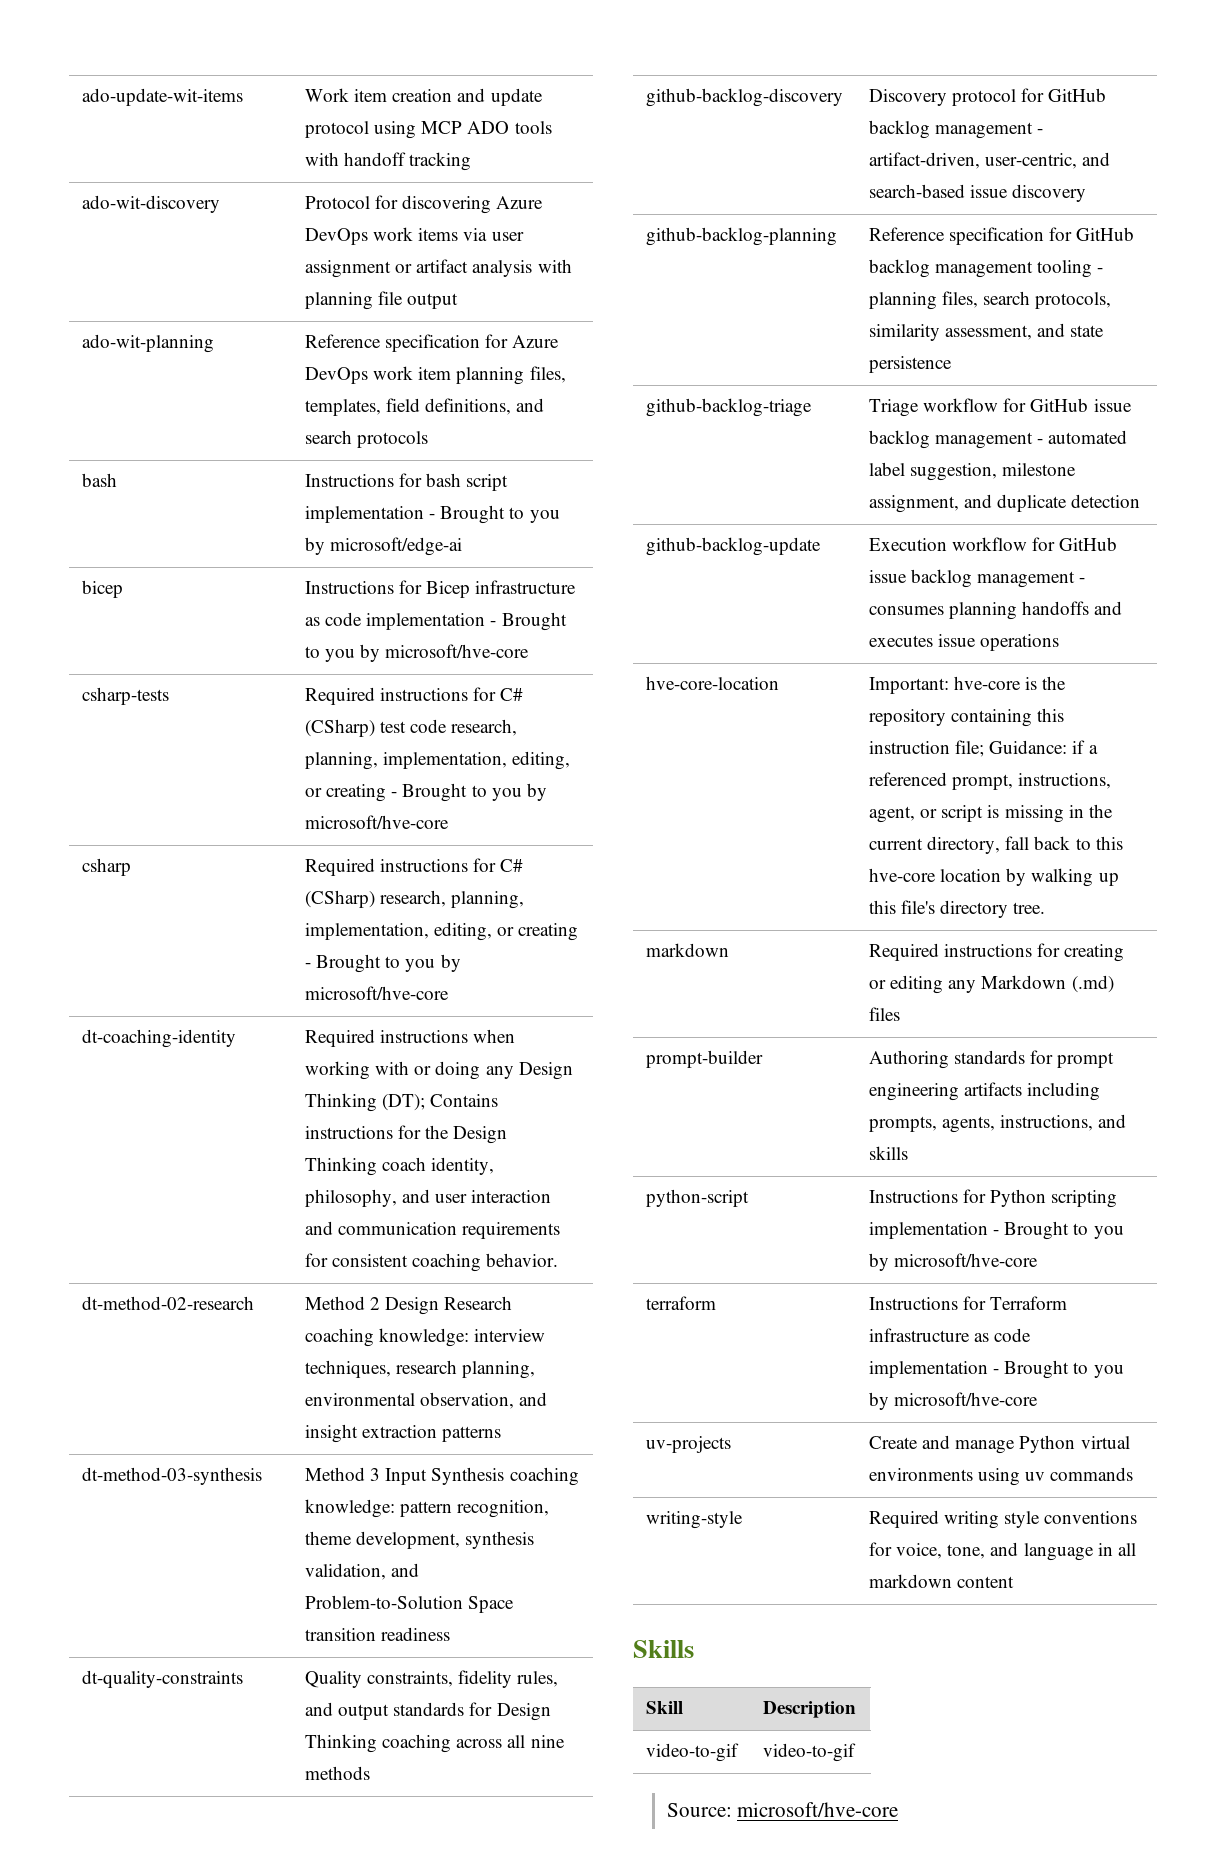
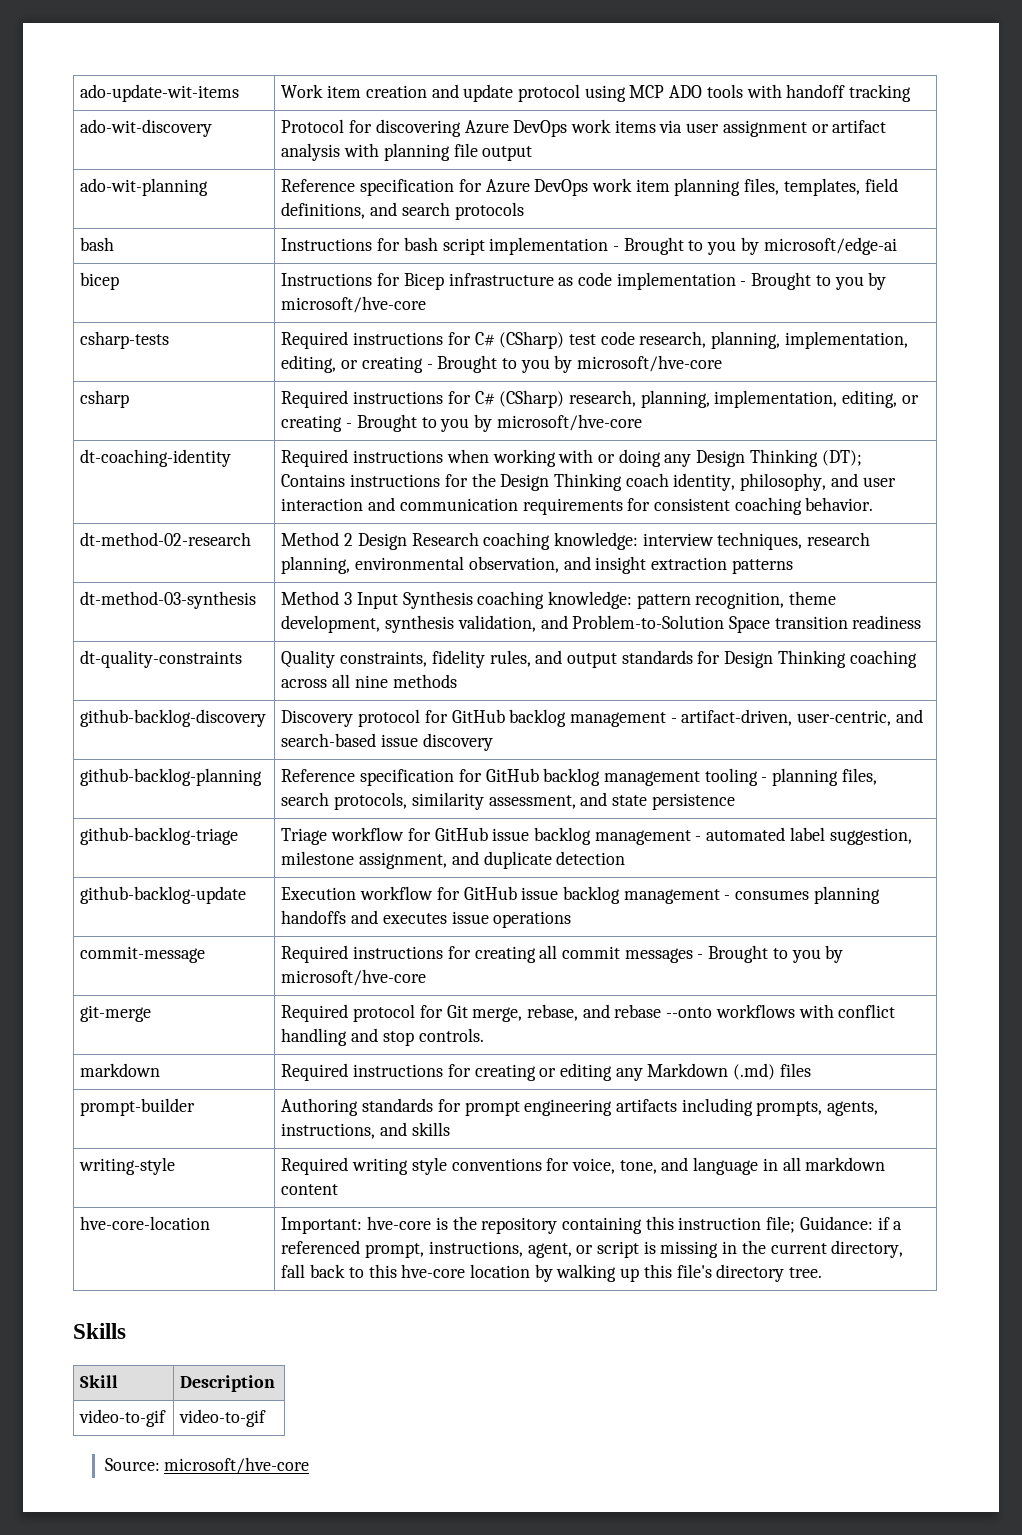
(1060, 642) none -> [80,946,206,963] [281,945,844,963] [281,969,427,986] [80,1005,152,1022] [281,1004,896,1022] [281,1028,484,1046] [80,1063,161,1077] [281,1063,811,1081] [80,1098,196,1116] [281,1098,879,1116] [281,1122,450,1139] [79,1157,176,1175] [281,1157,886,1175] [281,1184,339,1195] // commit-message | Required instructions for creating all commit messages - Brought to you by microsoft/hve-core // git-merge | Required protocol for Git merge, rebase, and rebase --onto workflows with conflict handling and stop controls. // markdown | Required instructions for creating or editing any Markdown (.md) files // prompt-builder | Authoring standards for prompt engineering artifacts including prompts, agents, instructions, and skills // writing-style | Required writing style conventions for voice, tone, and language in all markdown content
[645,943,729,957] [868,943,1125,962] [868,975,1114,994] [868,1007,900,1021] [645,1050,763,1068] [868,1050,1115,1069] [868,1082,1101,1101] [868,1114,1127,1133] [868,1146,908,1160] [645,1189,749,1207] [868,1189,1118,1208] [868,1221,1124,1240] [868,1253,1039,1271] [645,1296,716,1310] [868,1296,1068,1310] [868,1328,1032,1342] [868,1360,1124,1379] [868,1392,1039,1410] [645,1436,731,1453] [868,1435,1130,1454] [868,1467,1134,1486] [645,1511,743,1529] [868,1510,1138,1529] [868,1542,1136,1561] [868,1574,1015,1588] // markdown | Required instructions for creating or editing any Markdown (.md) files // prompt-builder | Authoring standards for prompt engineering artifacts including prompts, agents, instructions, and skills // python-script | Instructions for Python scripting implementation - Brought to you by microsoft/hve-core // terraform | Instructions for Terraform infrastructure as code implementation - Brought to you by microsoft/hve-core // uv-projects | Create and manage Python virtual environments using uv commands // writing-style | Required writing style conventions for voice, tone, and language in all markdown content -> (823, 1272) none

